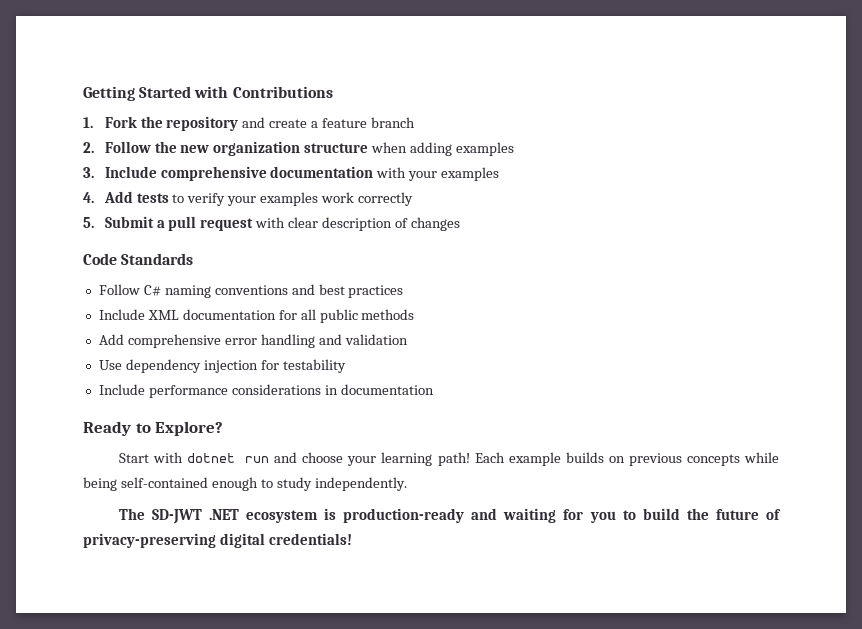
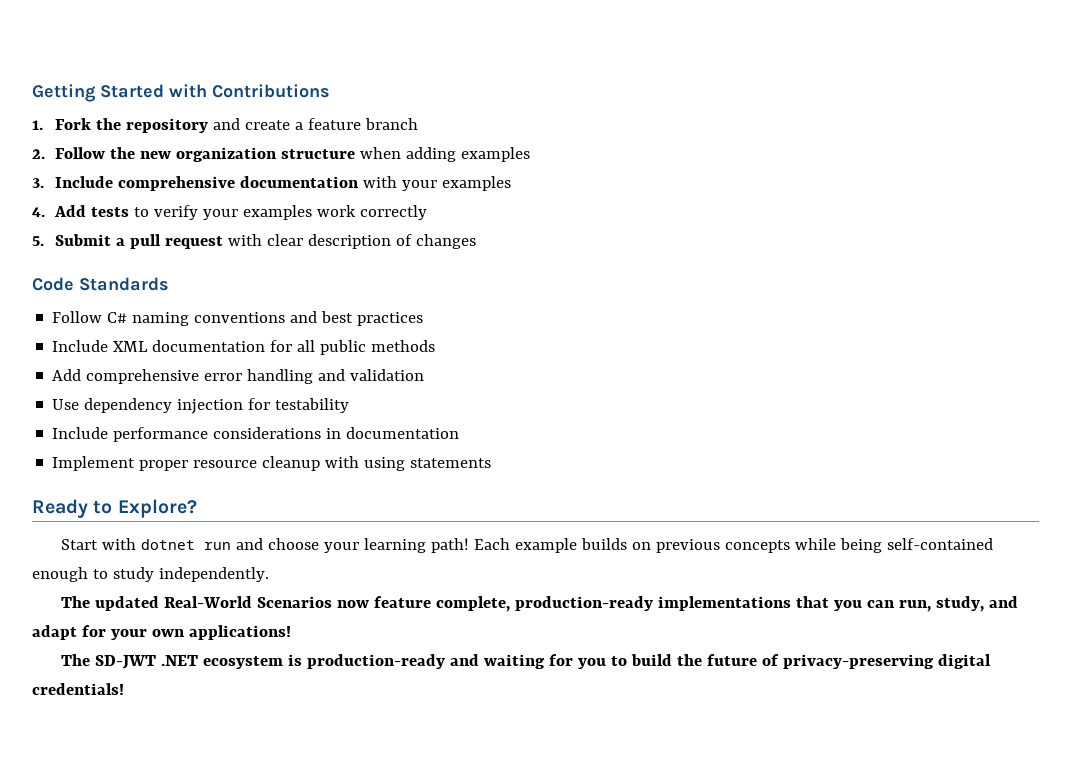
(434, 389) none -> [52,456,492,471] // Implement proper resource cleanup with using statements
(407, 484) none -> [60,596,1018,612] [32,625,291,640] // The updated Real-World Scenarios now feature complete, production-ready implementations that you can run, study, and adapt for your own applications!

